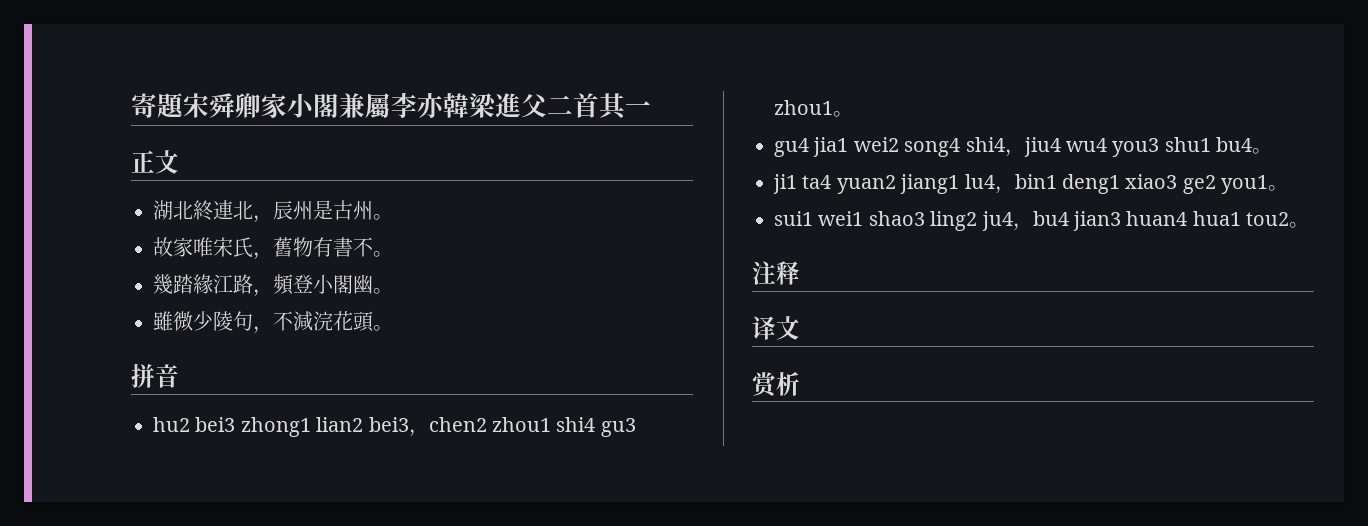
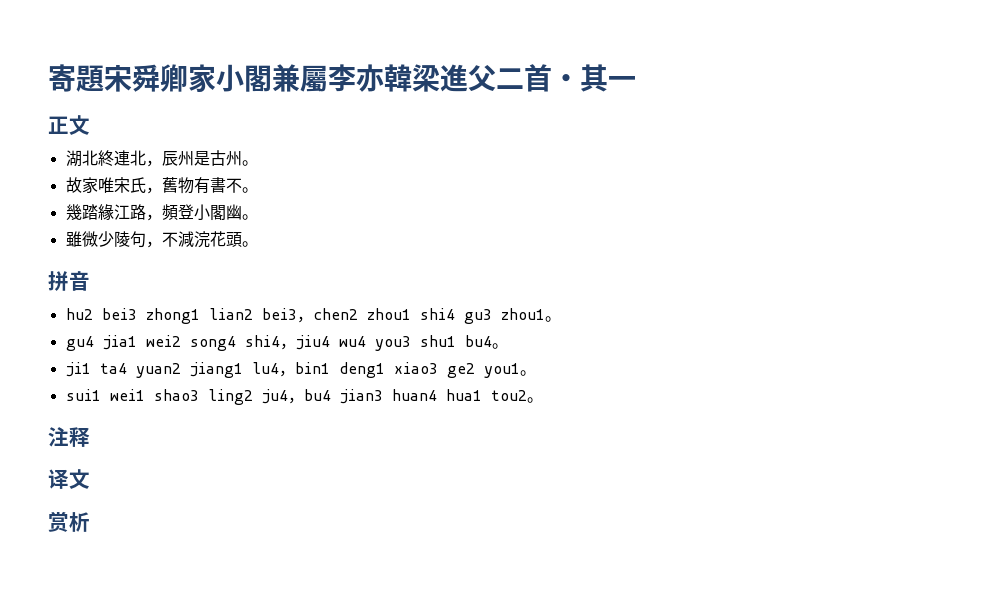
(599, 105) none -> [552,74,580,89] ・

